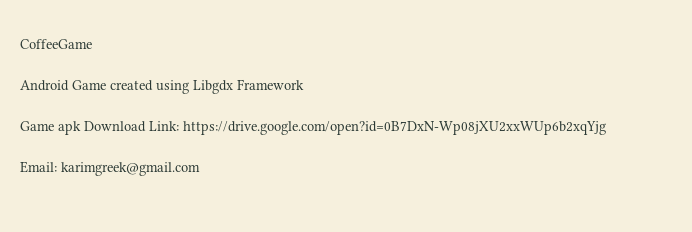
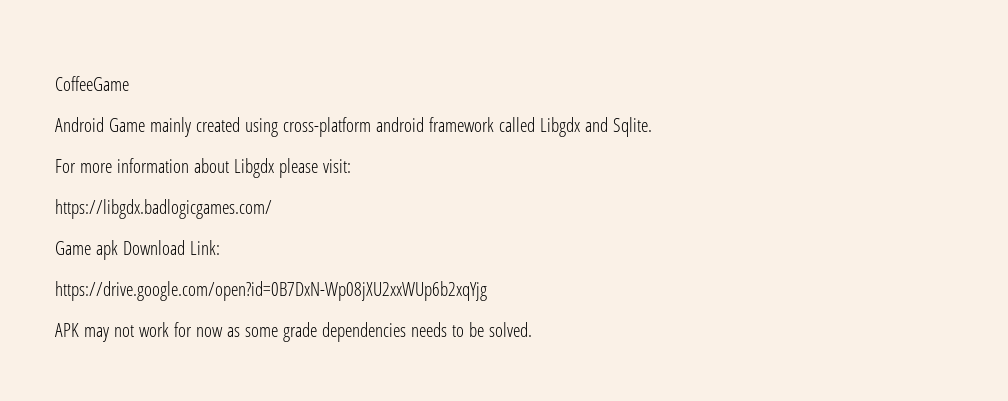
(106, 85) none -> [149,117,191,137] mainly
[193,79,304,94] Libgdx Framework -> [282,117,652,137] [55,158,351,178] [55,199,272,219] cross-platform android framework called Libgdx and Sqlite. // For more information about Libgdx please visit: // https://libgdx.badlogicgames.com/
(179, 126) none -> (220, 247) //
[20,161,200,176] Email: karimgreek@gmail.com -> [55,322,532,342] APK may not work for now as some grade dependencies needs to be solved.

